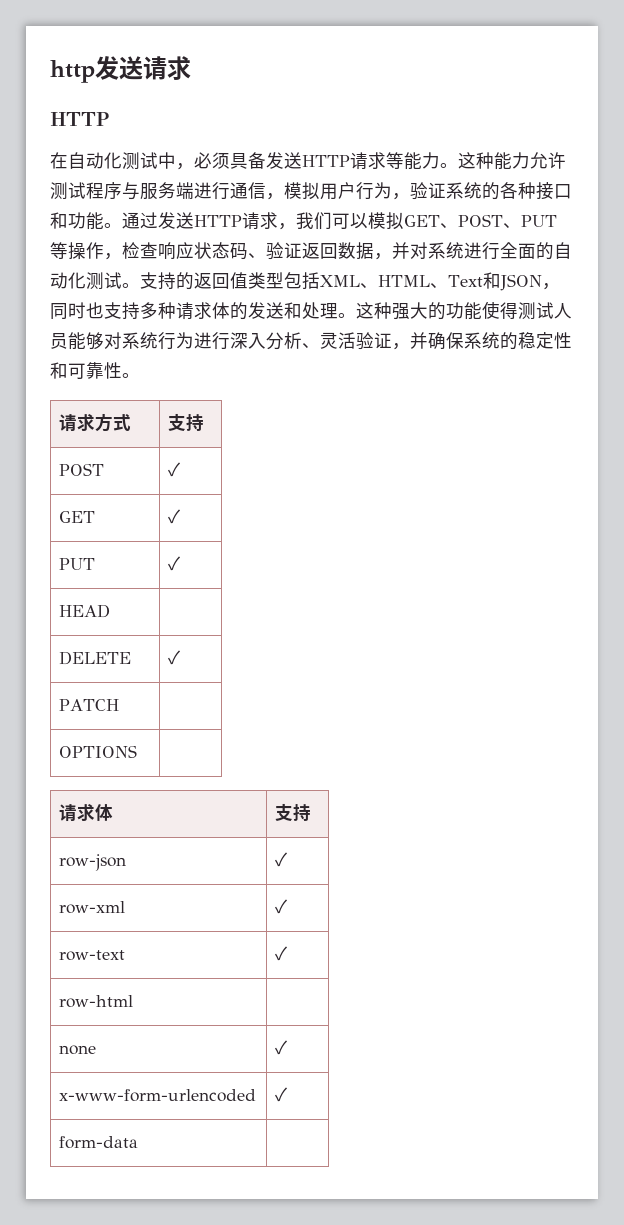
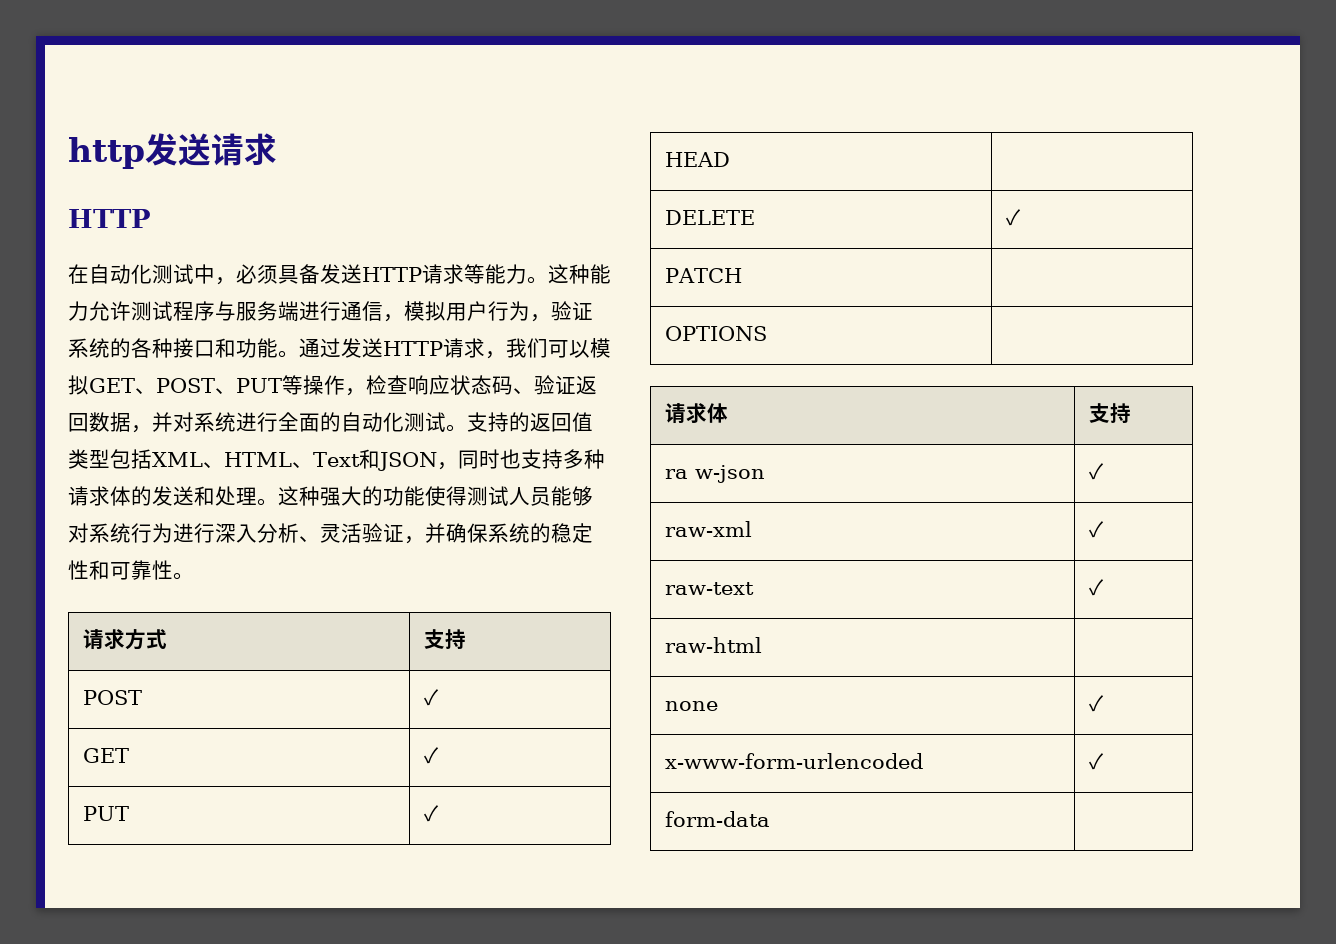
[59,854,127,871] [275,852,289,867] [59,901,126,914] [275,899,289,914] [59,950,126,961] [275,946,289,961] [59,995,134,1008] row-json | ✓ // row-xml | ✓ // row-text | ✓ // row-html -> [664,465,765,483] [1088,463,1104,480] [664,521,752,537] [1088,521,1104,538] [664,582,754,595] [1088,579,1104,596] [664,637,762,653] ra w-json | ✓ // raw-xml | ✓ // raw-text | ✓ // raw-html

